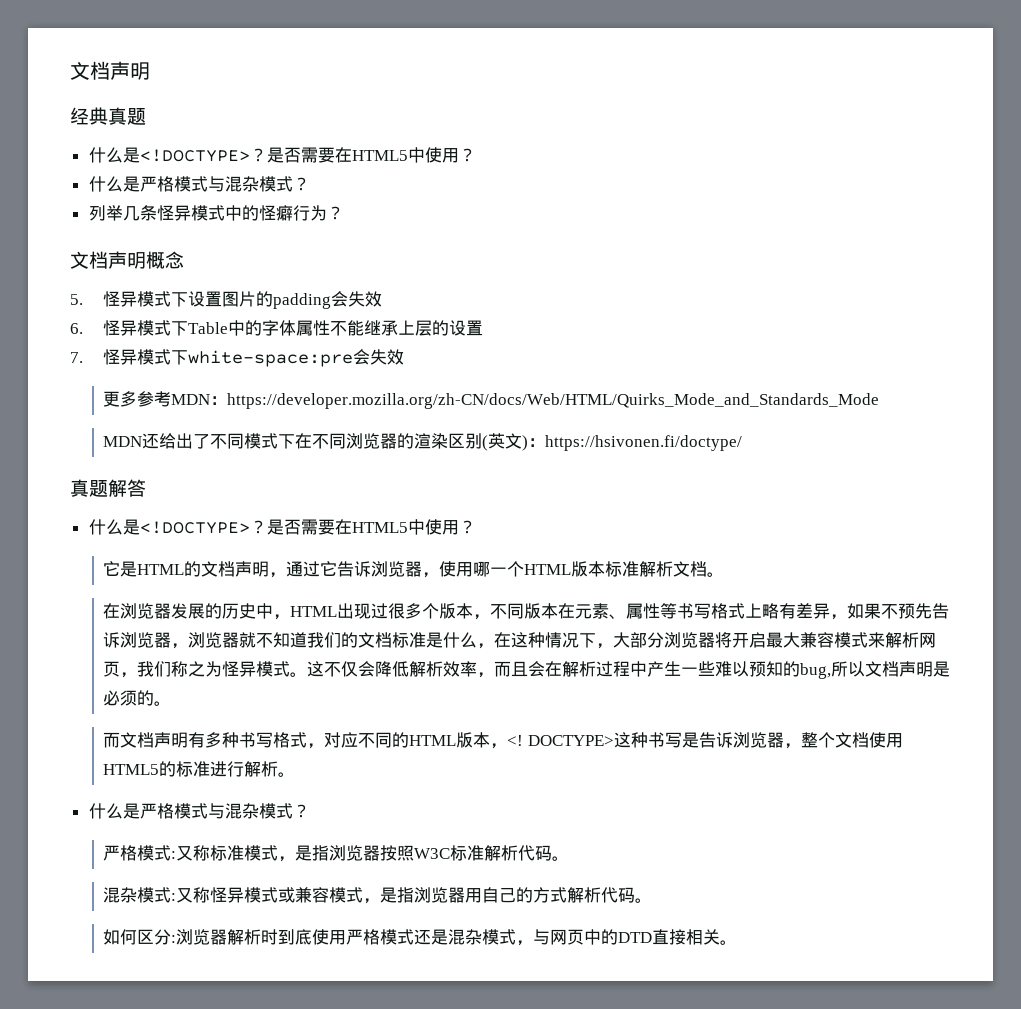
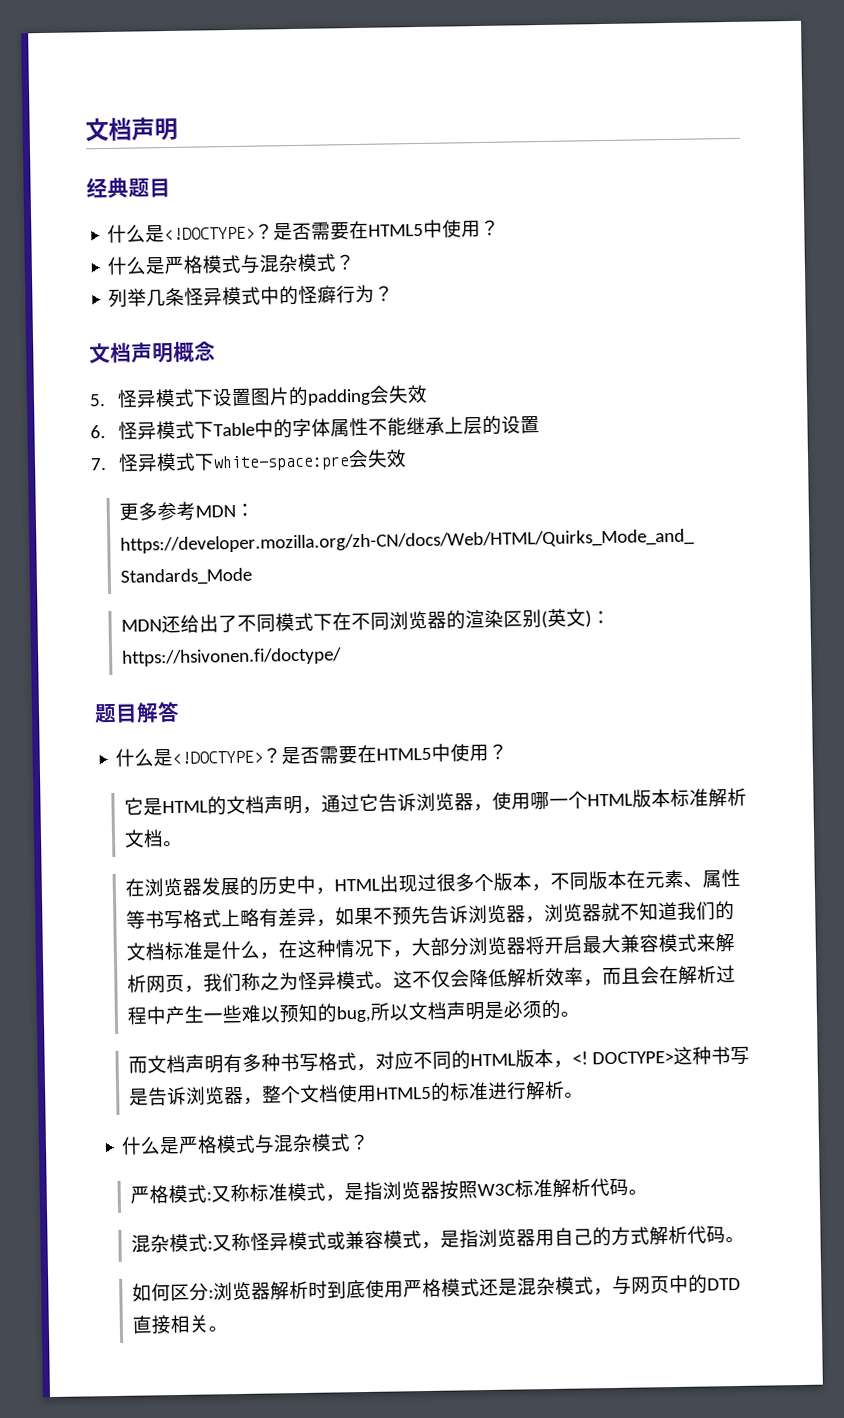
[108,107,146,125] 真题 -> [128,177,171,198] 题目
[70,479,108,497] 真题 -> [94,703,138,724] 题目

